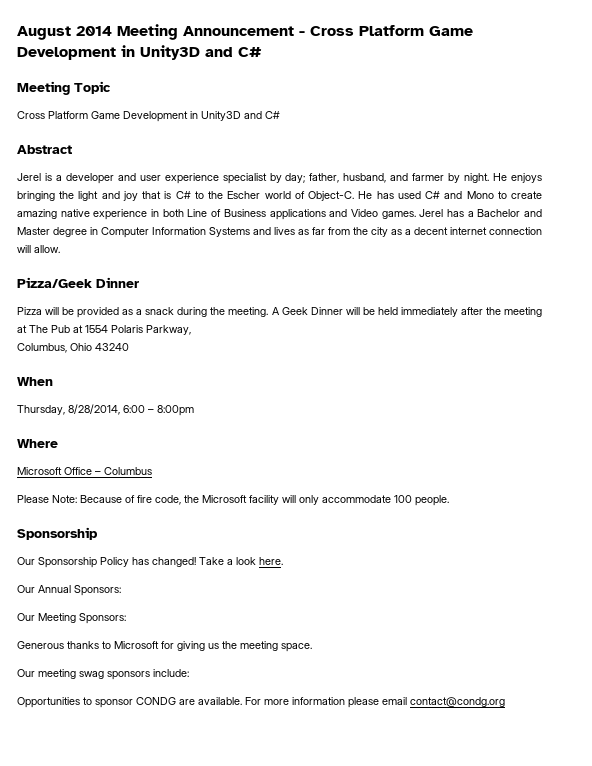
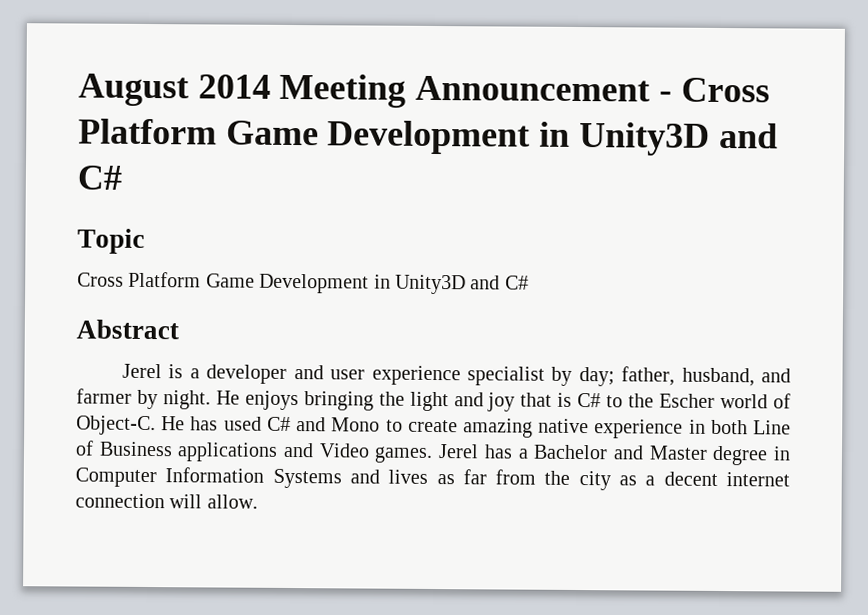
[17,81,70,95] Meeting -> (122, 177) none
[17,277,139,288] [17,307,542,318] [17,325,191,335] [17,343,129,353] [17,377,53,386] [17,404,194,416] [17,439,58,448] [17,467,152,475] [17,495,449,506] [17,527,98,540] [17,557,283,568] [17,585,121,596] [17,613,126,624] [17,641,312,652] [17,669,189,680] [17,697,505,708] // Pizza/Geek Dinner // Pizza will be provided as a snack during the meeting. A Geek Dinner will be held immediately after the meeting at The Pub at 1554 Polaris Parkway, // Columbus, Ohio 43240 // When // Thursday, 8/28/2014, 6:00 – 8:00pm // Where // Microsoft Office – Columbus // Please Note: Because of fire code, the Microsoft facility will only accommodate 100 people. // Sponsorship // Our Sponsorship Policy has changed! Take a look here. // Our Annual Sponsors: // Our Meeting Sponsors: // Generous thanks to Microsoft for giving us the meeting space. // Our meeting swag sponsors include: // Opportunities to sponsor CONDG are available. For more information please email contact@condg.org -> (258, 501) none

